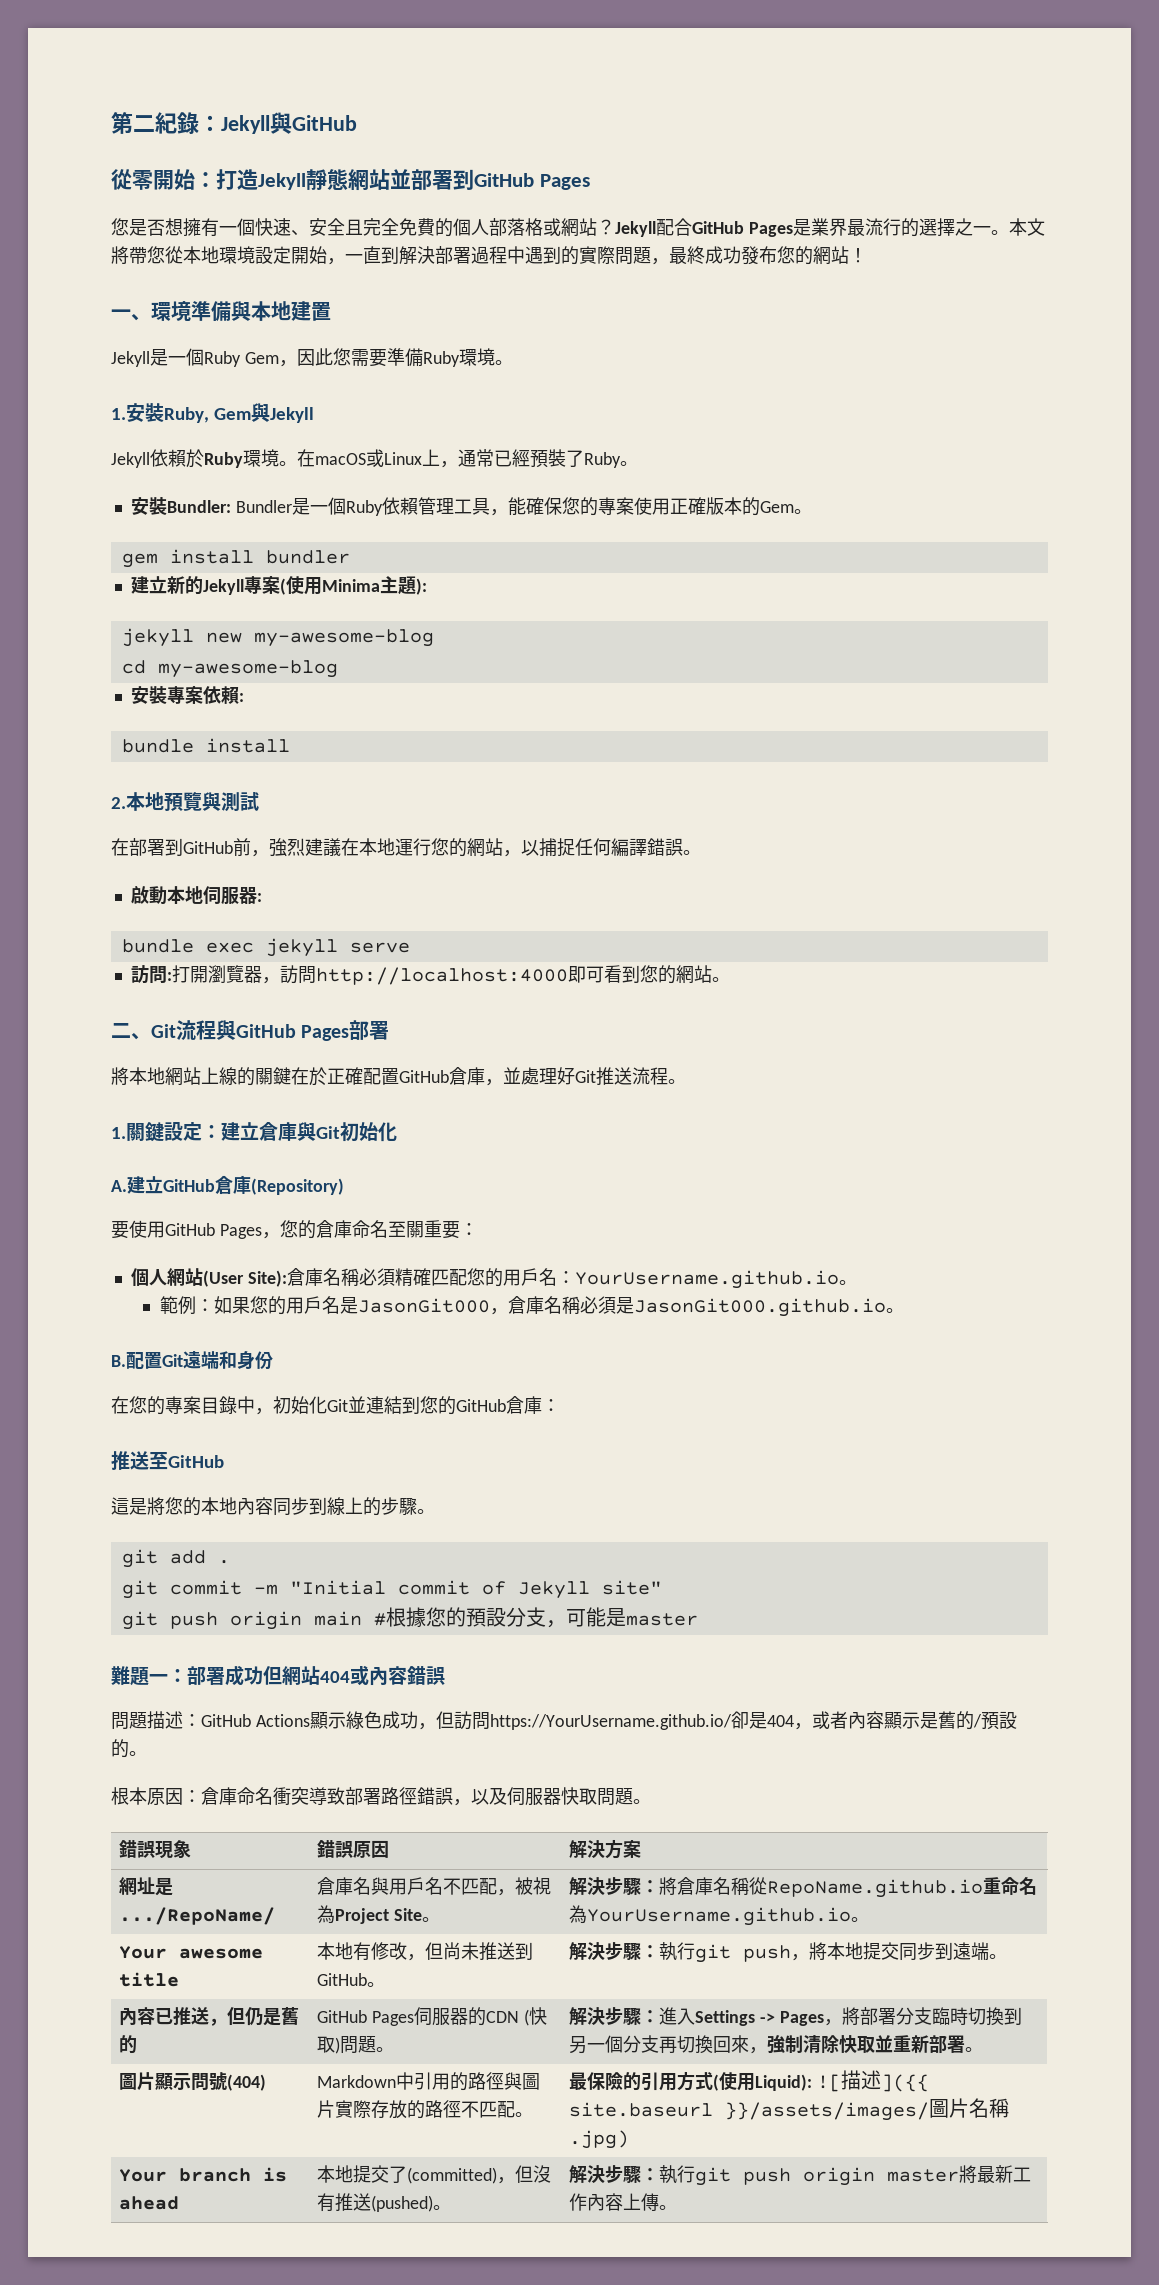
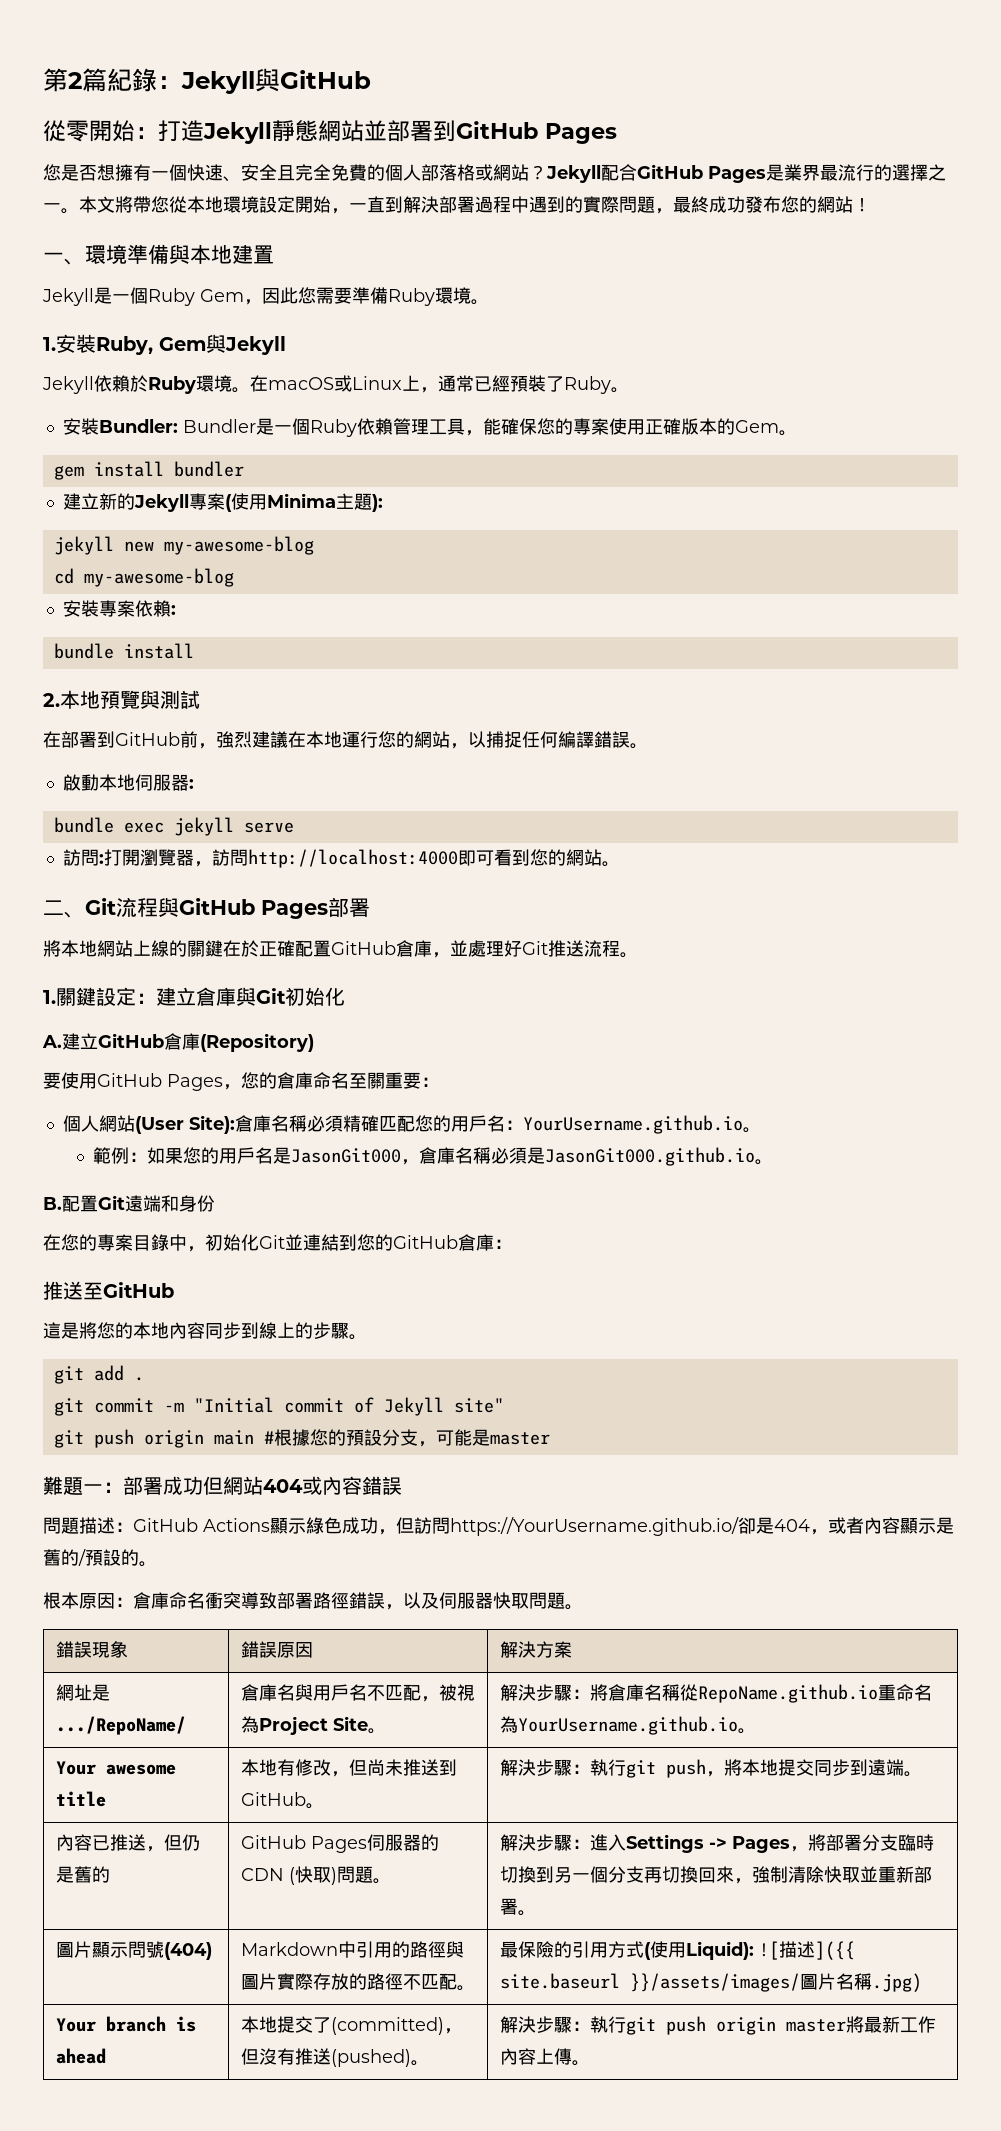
[133,115,155,132] 二 -> [68,68,107,92] 2篇

